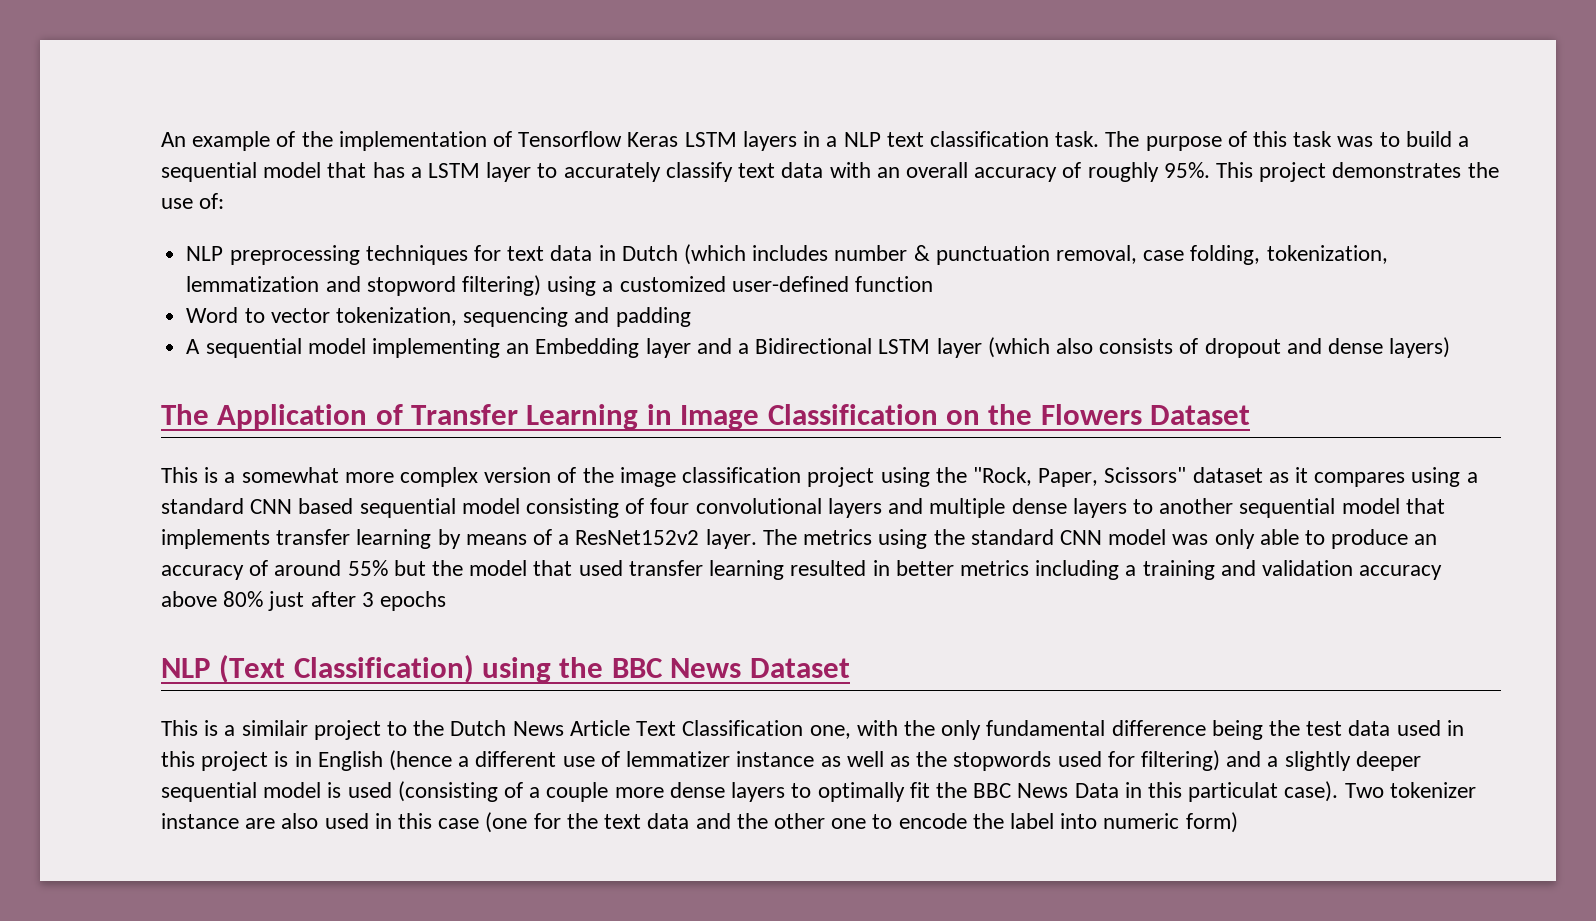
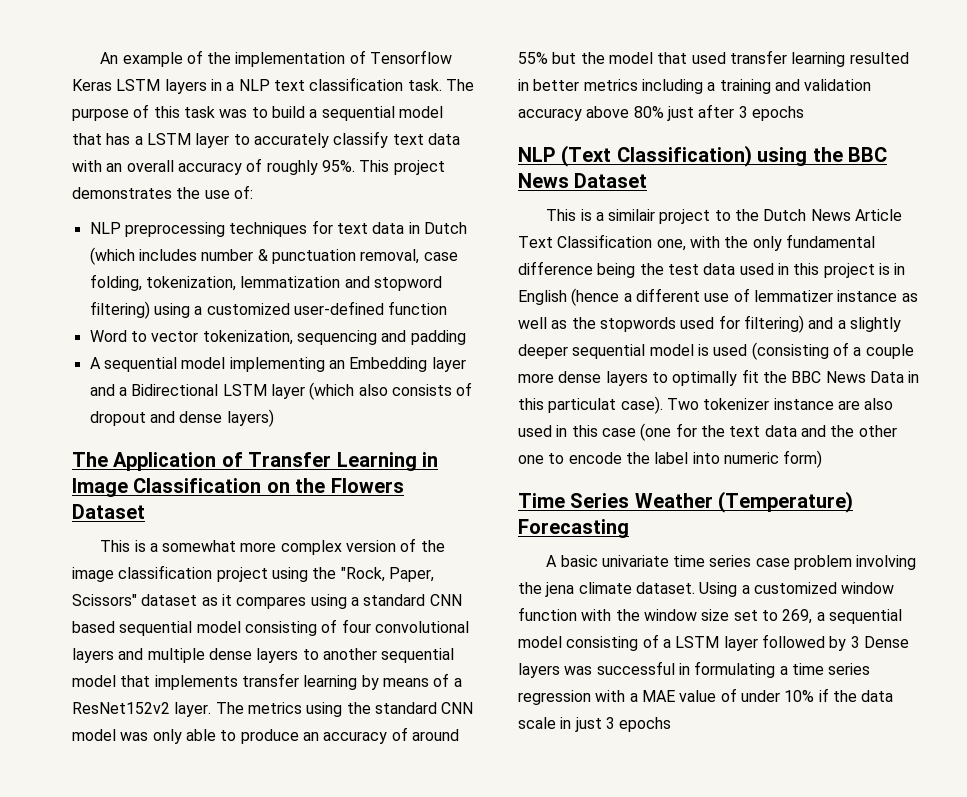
(1238, 822) none -> [518,491,854,513] [518,519,629,538] [546,555,917,570] [518,582,895,597] [518,607,902,624] [518,634,909,651] [518,661,871,678] [518,688,894,705] [518,717,672,732] // Time Series Weather (Temperature) Forecasting // A basic univariate time series case problem involving the jena climate dataset. Using a customized window function with the window size set to 269, a sequential model consisting of a LSTM layer followed by 3 Dense layers was successful in formulating a time series regression with a MAE value of under 10% if the data scale in just 3 epochs

